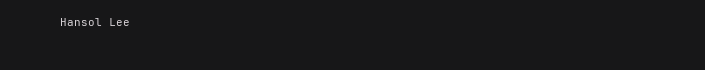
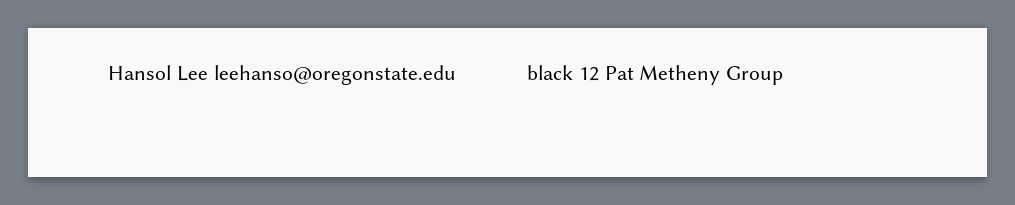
(130, 22) none -> [213,65,784,85] leehanso@oregonstate.edu black 12 Pat Metheny Group

